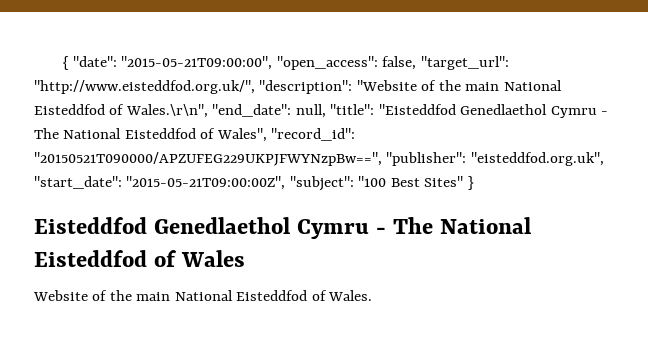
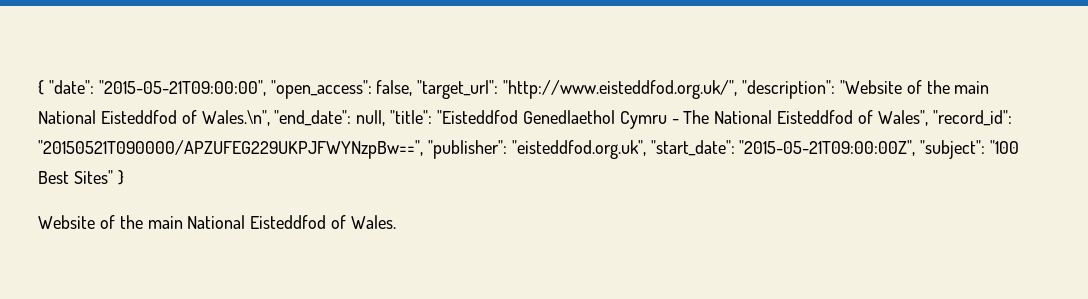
[125,104,208,118] Wales.\r\n", -> [201,110,270,126] Wales.\n",
[34,217,532,239] [34,250,246,267] // Eisteddfod Genedlaethol Cymru - The National Eisteddfod of Wales -> (124, 177) none

